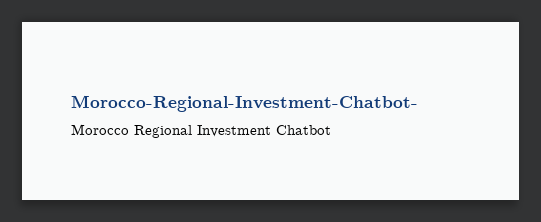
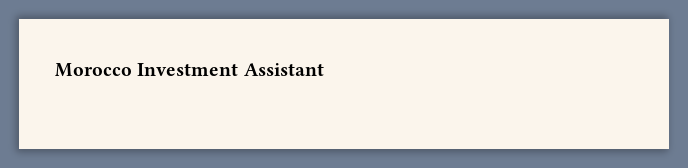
[71,95,418,112] [71,124,331,138] Morocco-Regional-Investment-Chatbot- // Morocco Regional Investment Chatbot -> [55,63,324,77] Morocco Investment Assistant

